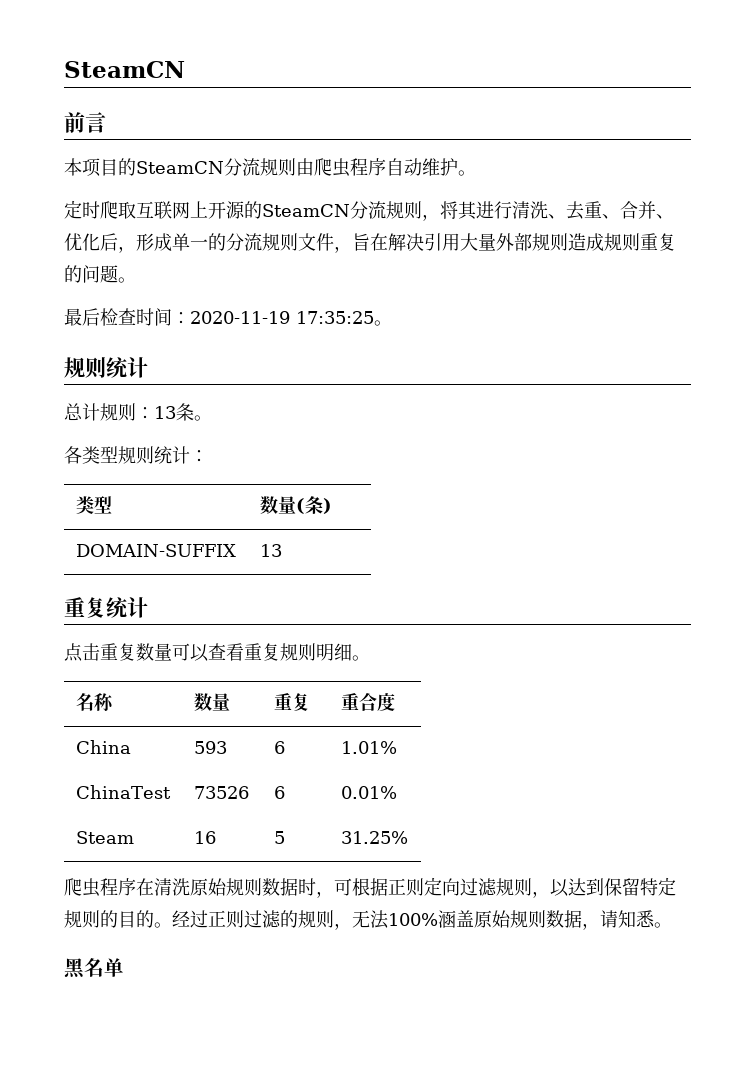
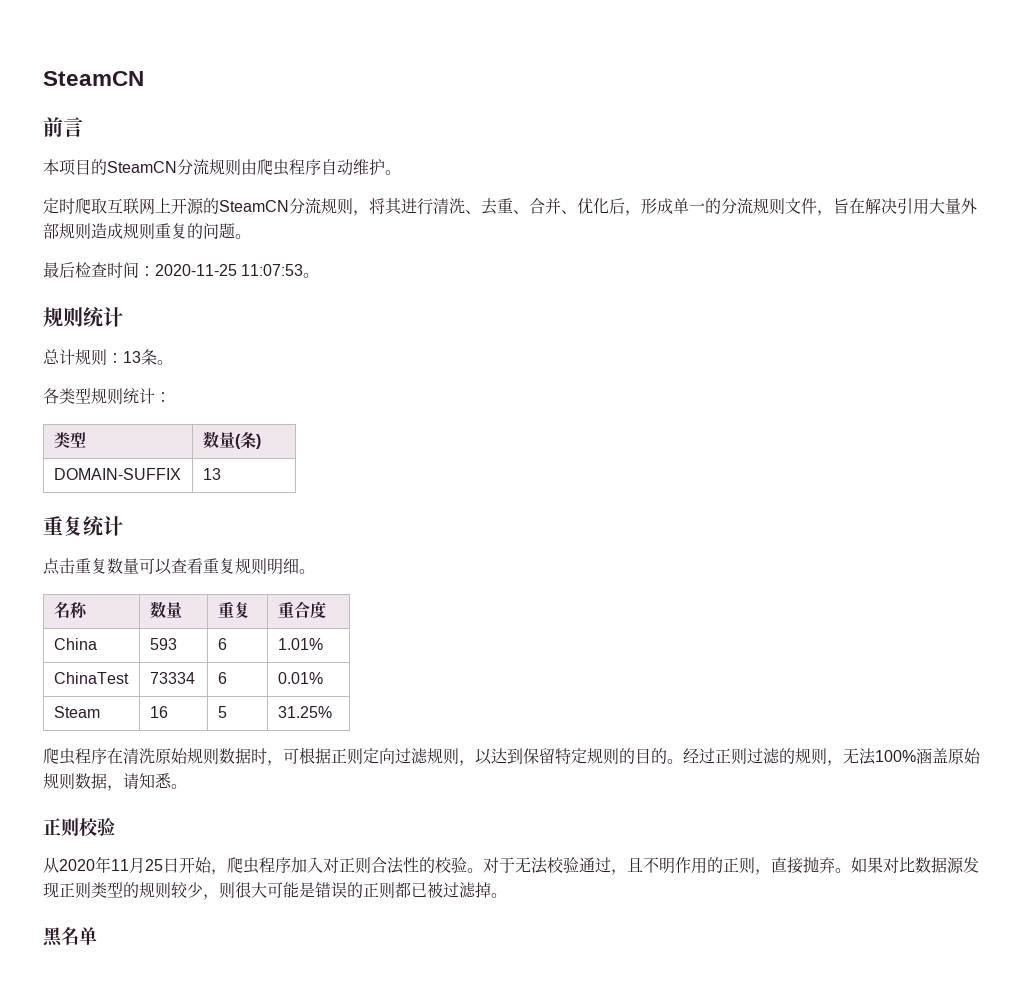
[190,311,374,324] 2020-11-19 17:35:25 -> [155,264,304,276] 2020-11-25 11:07:53
[193,786,249,799] 73526 -> [149,672,195,684] 73334
(672, 925) none -> [43,818,115,837] [43,856,979,875] [43,882,507,900] // 正则校验 // 从2020年11月25日开始，爬虫程序加入对正则合法性的校验。对于无法校验通过，且不明作用的正则，直接抛弃。如果对比数据源发现正则类型的规则较少，则很大可能是错误的正则都已被过滤掉。

